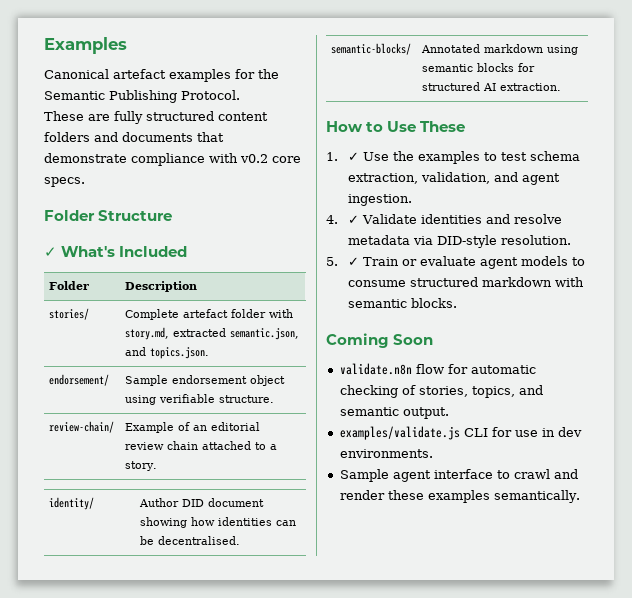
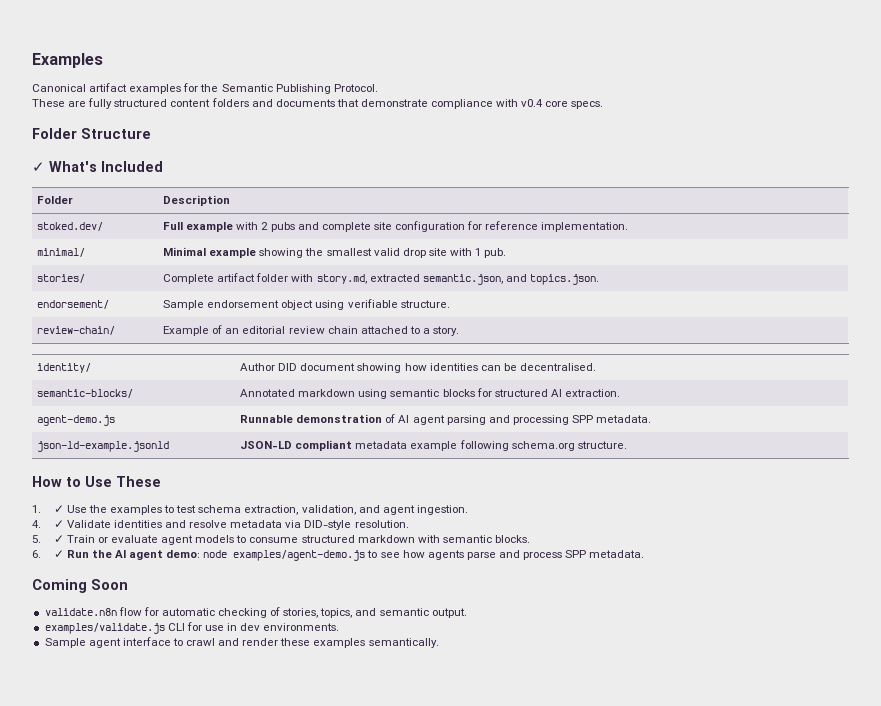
[113,69,166,79] artefact -> [89,83,128,92] artifact
[240,154,268,163] v0.2 -> [521,99,544,107] v0.4
(198, 286) none -> [37,222,104,231] [163,221,629,232] [37,248,86,257] [163,247,507,258] // stoked.dev/ | Full example with 2 pubs and complete site configuration for reference implementation. // minimal/ | Minimal example showing the smallest valid drop site with 1 pub.
[183,309,229,318] artefact -> [217,273,256,282] artifact
(562, 87) none -> [37,415,116,426] [240,414,652,425] [37,441,170,452] [240,440,627,451] // agent-demo.js | Runnable demonstration of AI agent parsing and processing SPP metadata. // json-ld-example.jsonld | JSON-LD compliant metadata example following schema.org structure.
(458, 303) none -> [32,550,645,561] // 6. ✓ Run the AI agent demo: node examples/agent-demo.js to see how agents parse and process SPP metadata.

